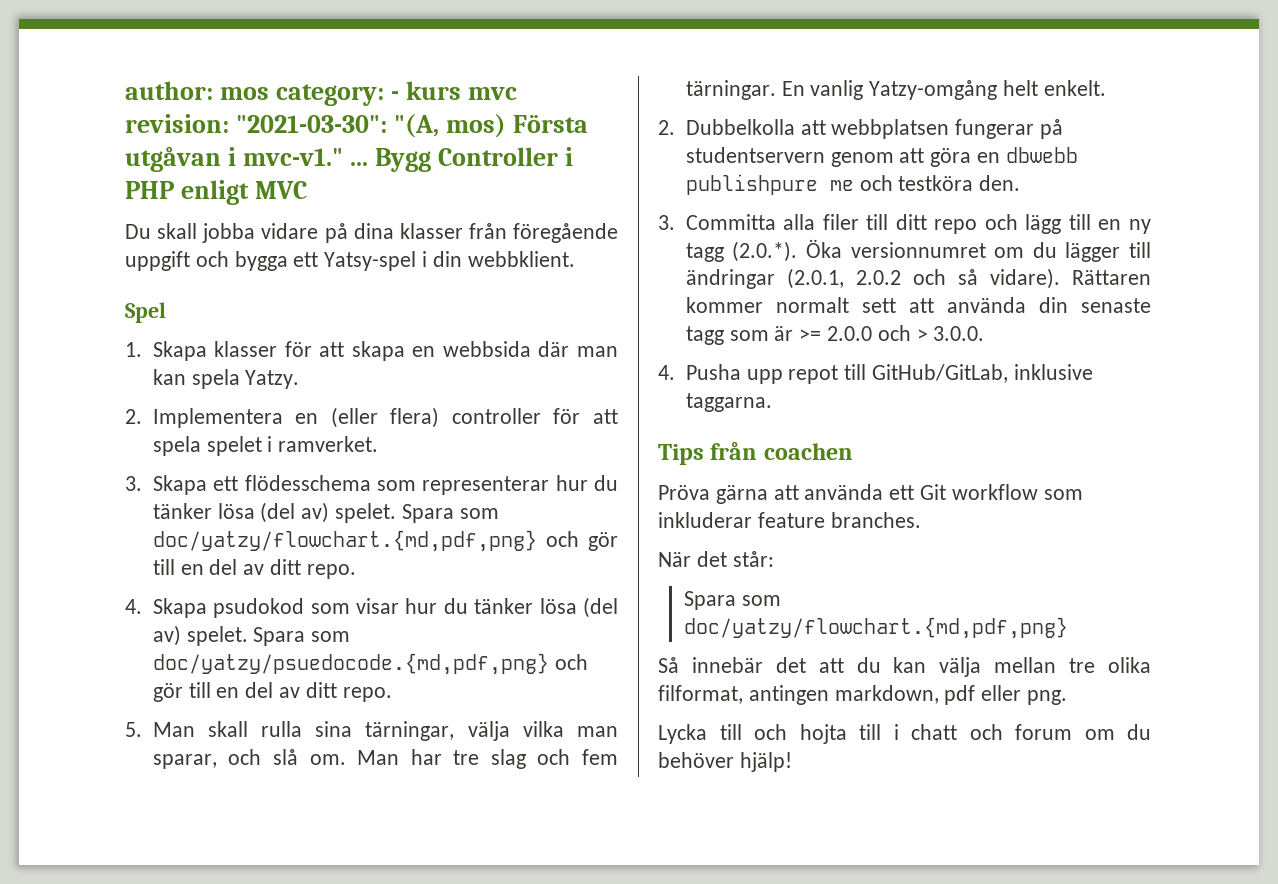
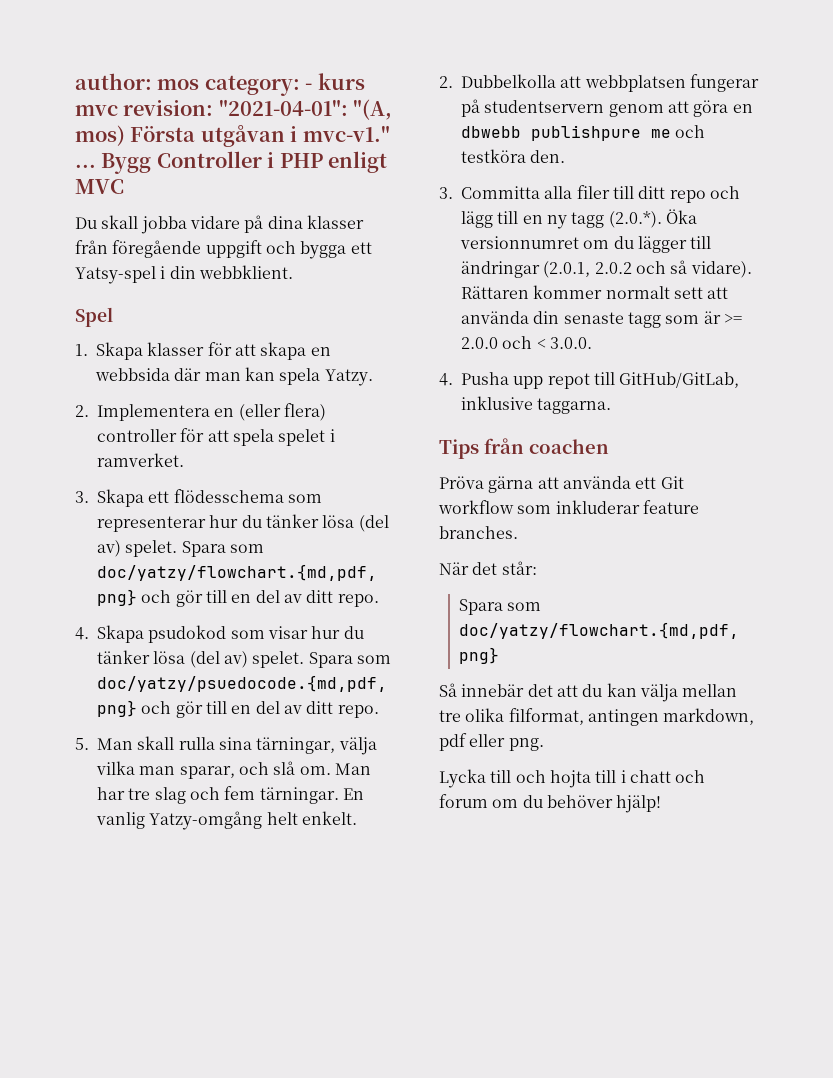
[236,115,388,133] "2021-03-30": -> [218,99,348,116] "2021-04-01":
[916,329,928,341] > -> [536,339,546,349] <

